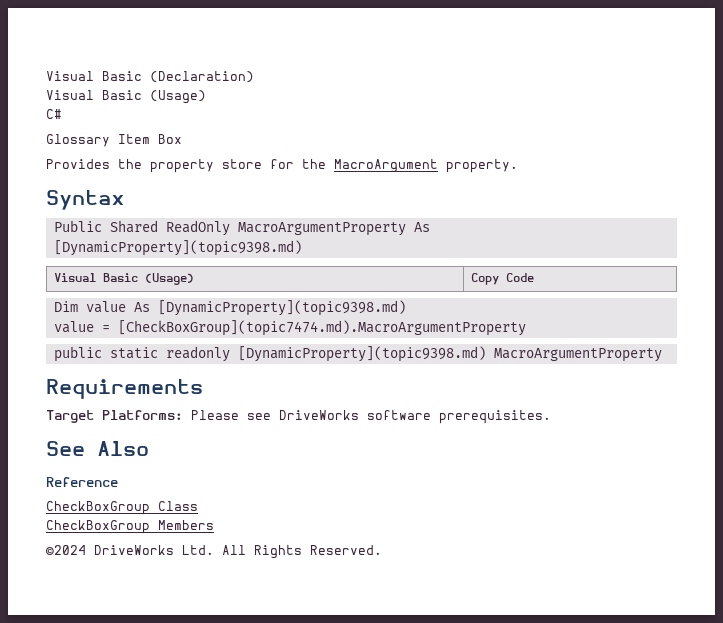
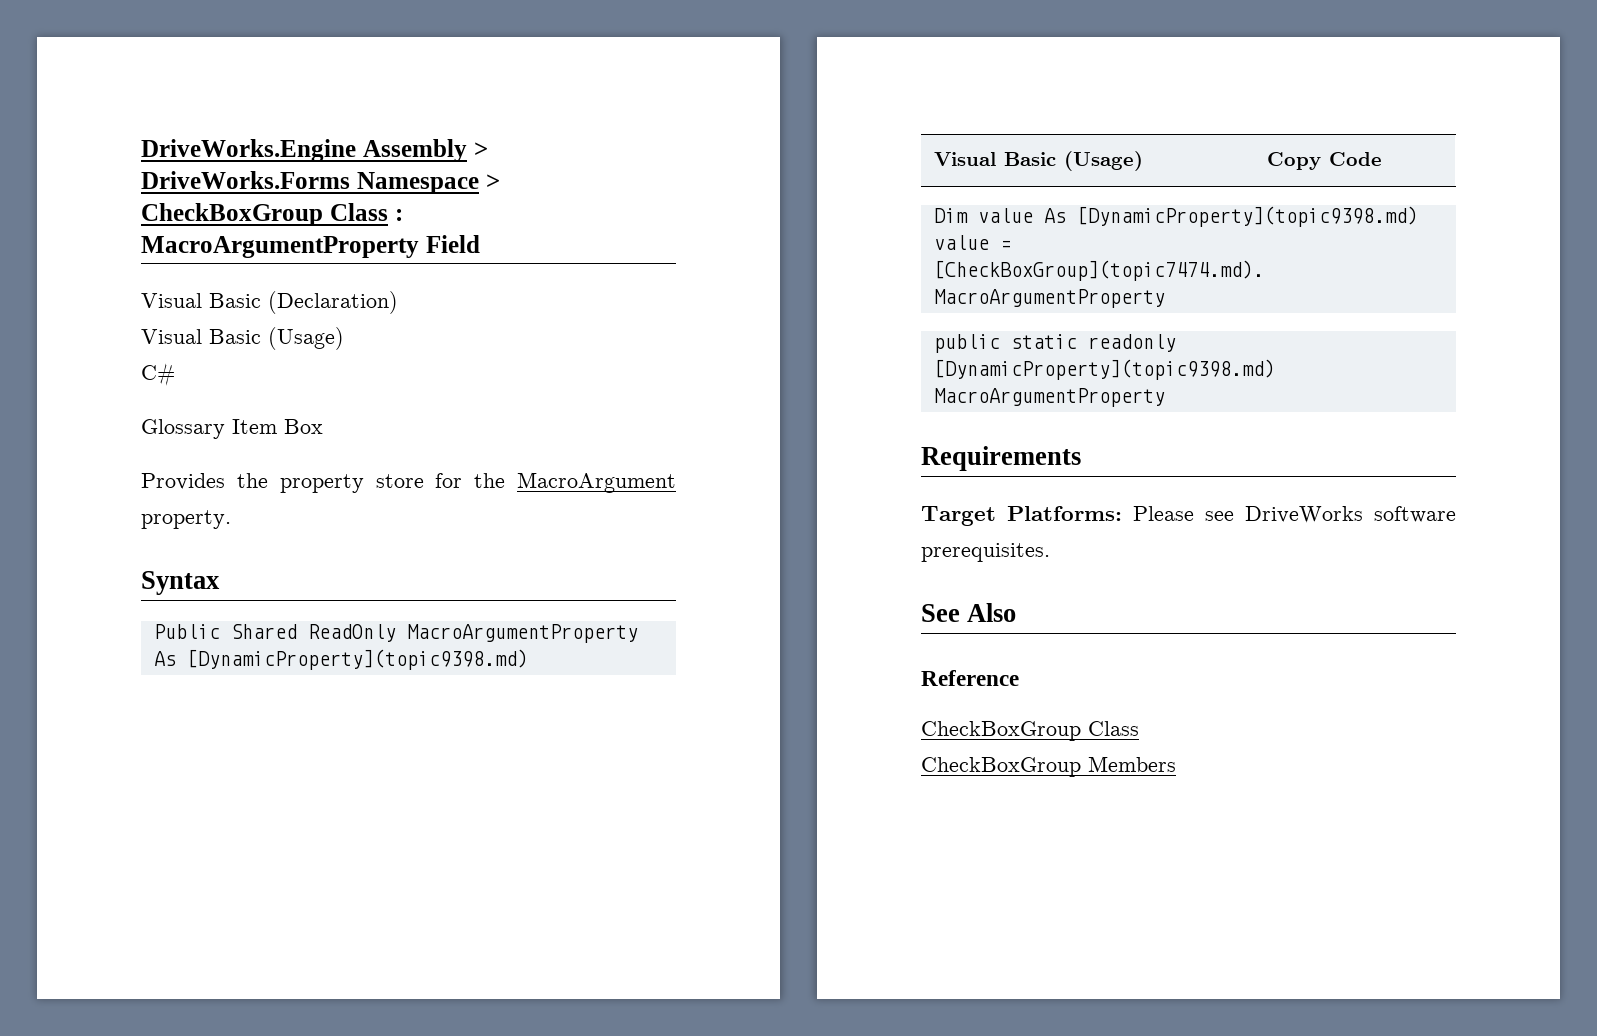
(46, 76) none -> [141,139,488,162] [141,171,500,194] [141,203,403,226] [141,235,480,258] DriveWorks.Engine Assembly > DriveWorks.Forms Namespace > CheckBoxGroup Class : MacroArgumentProperty Field //
[46,545,382,559] // ©2024 DriveWorks Ltd. All Rights Reserved. -> (1176, 764) none

